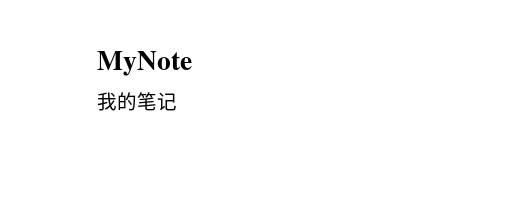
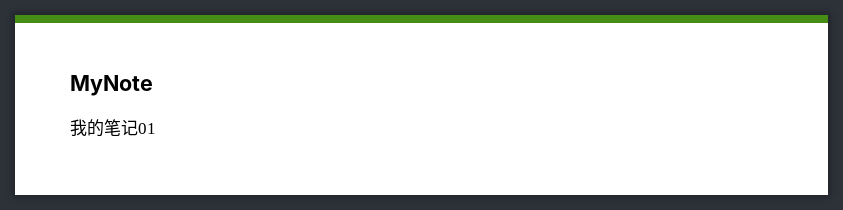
(177, 101) none -> [138,123,156,134] 01

